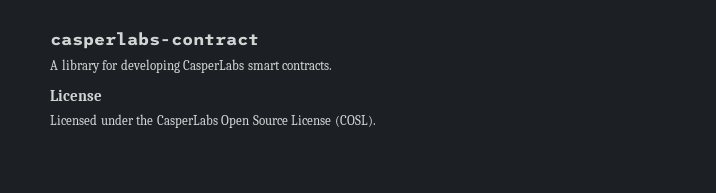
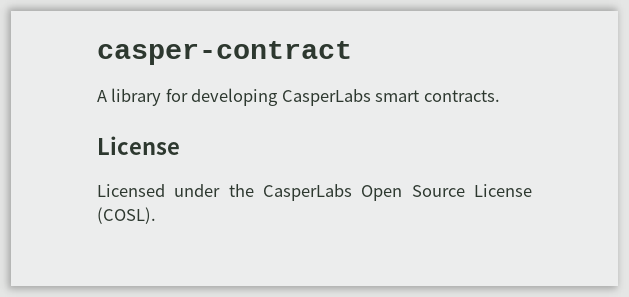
[50,32,259,49] casperlabs-contract -> [97,41,352,65] casper-contract

